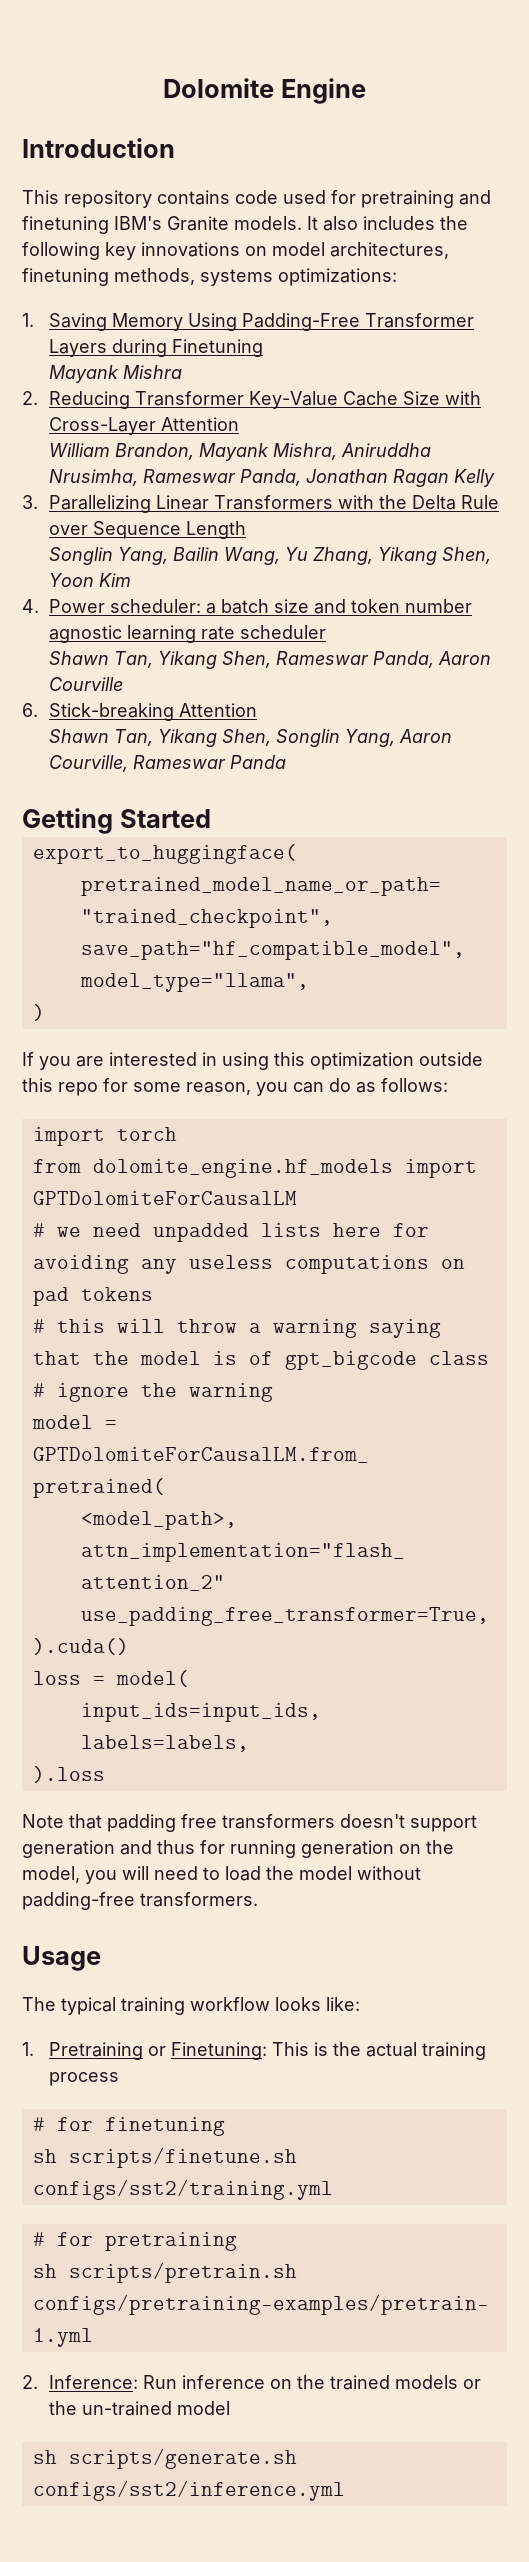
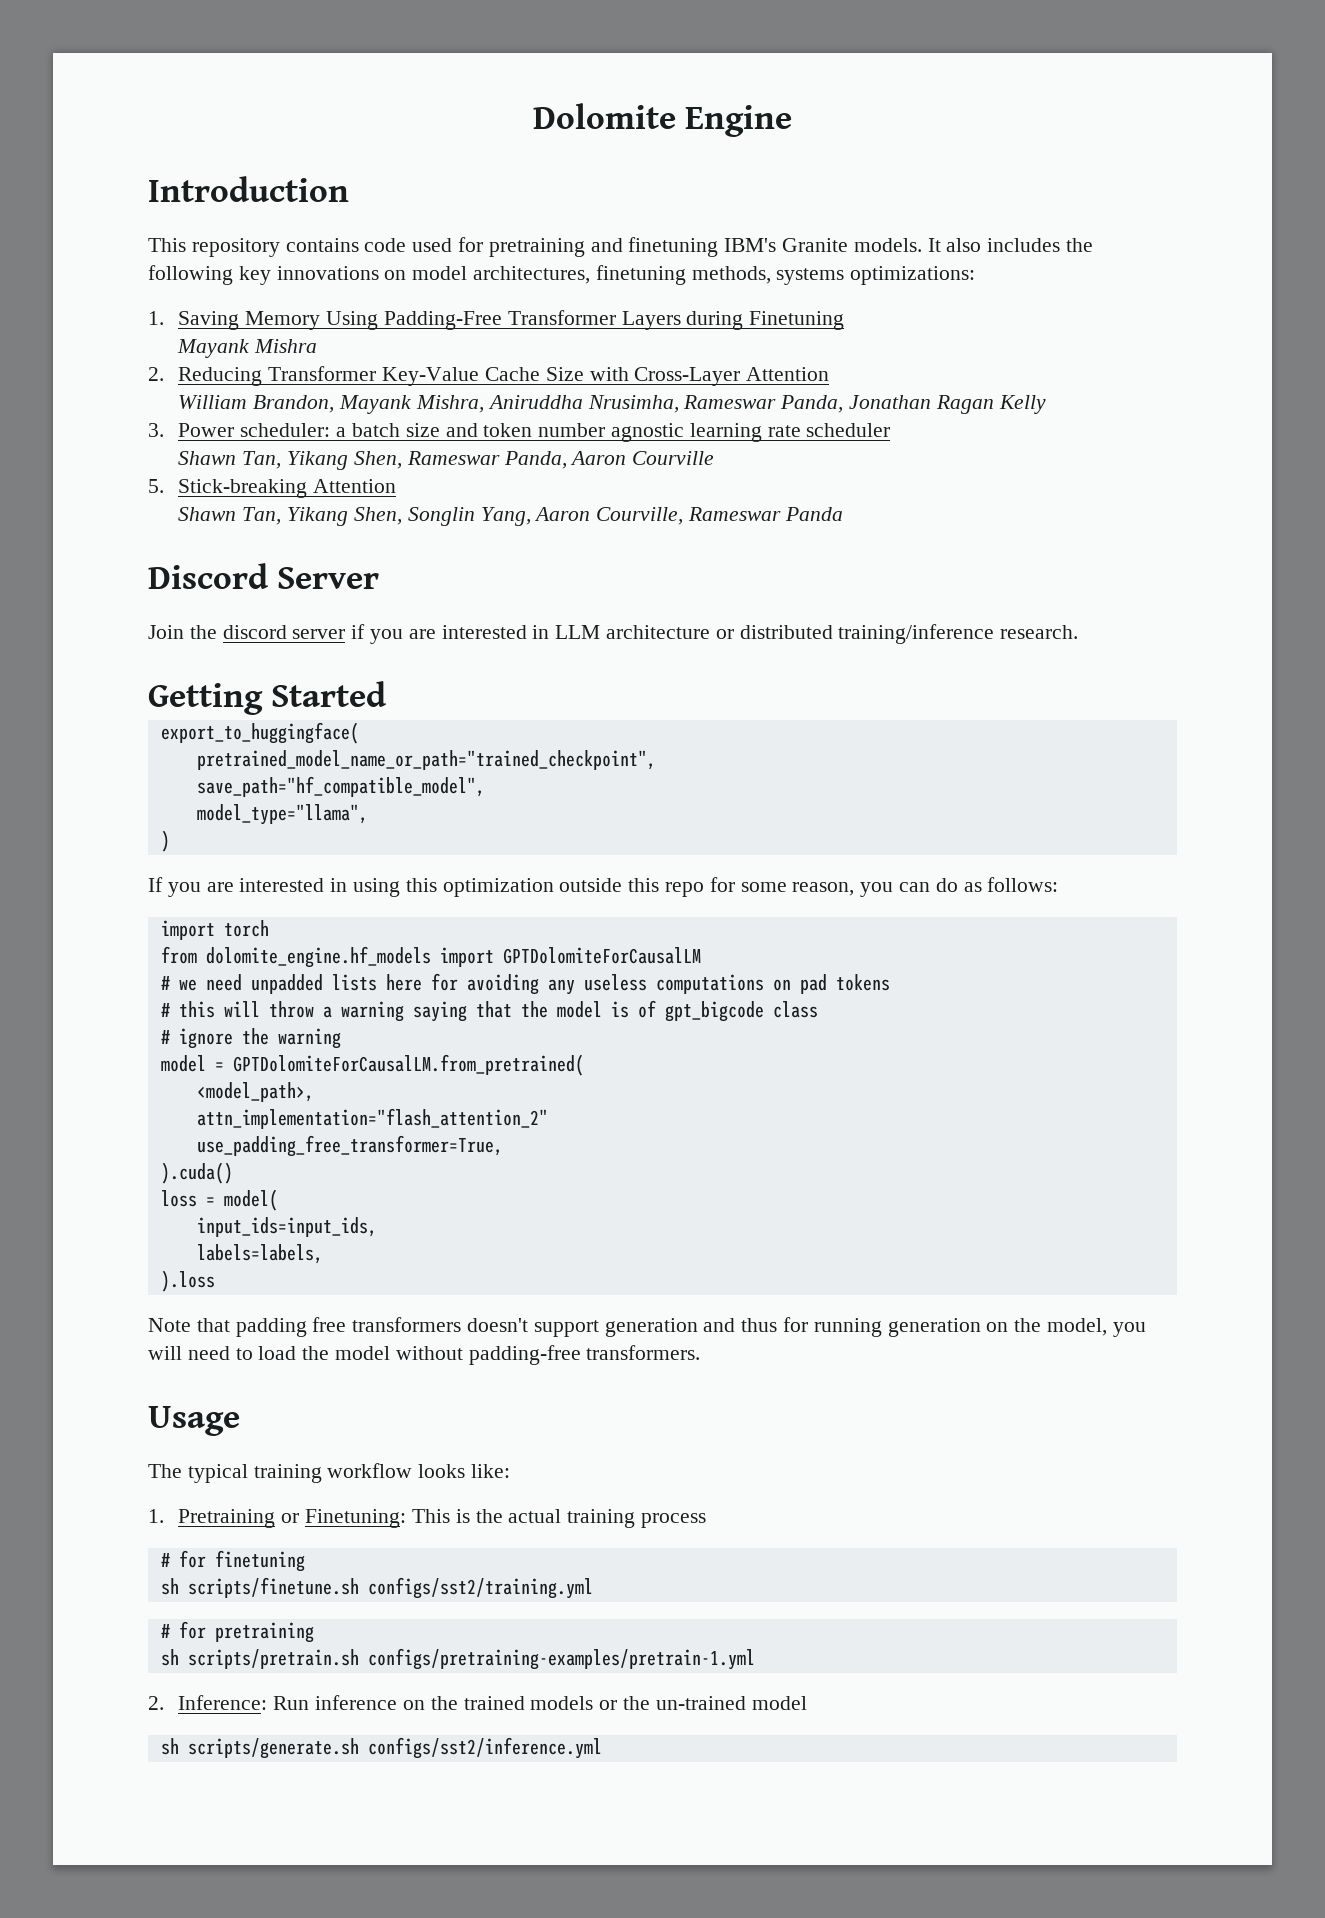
[48,495,499,513] [48,521,246,539] [48,547,491,565] [48,573,131,587] [22,599,39,613] Parallelizing Linear Transformers with the Delta Rule over Sequence Length // Songlin Yang, Bailin Wang, Yu Zhang, Yikang Shen, Yoon Kim // 4. -> (164, 430) none
[22,703,38,717] 6. -> [148,479,164,493] 5.
(286, 762) none -> [148,563,380,589] [148,624,1079,644] // Discord Server // Join the discord server if you are interested in LLM architecture or distributed training/inference research.

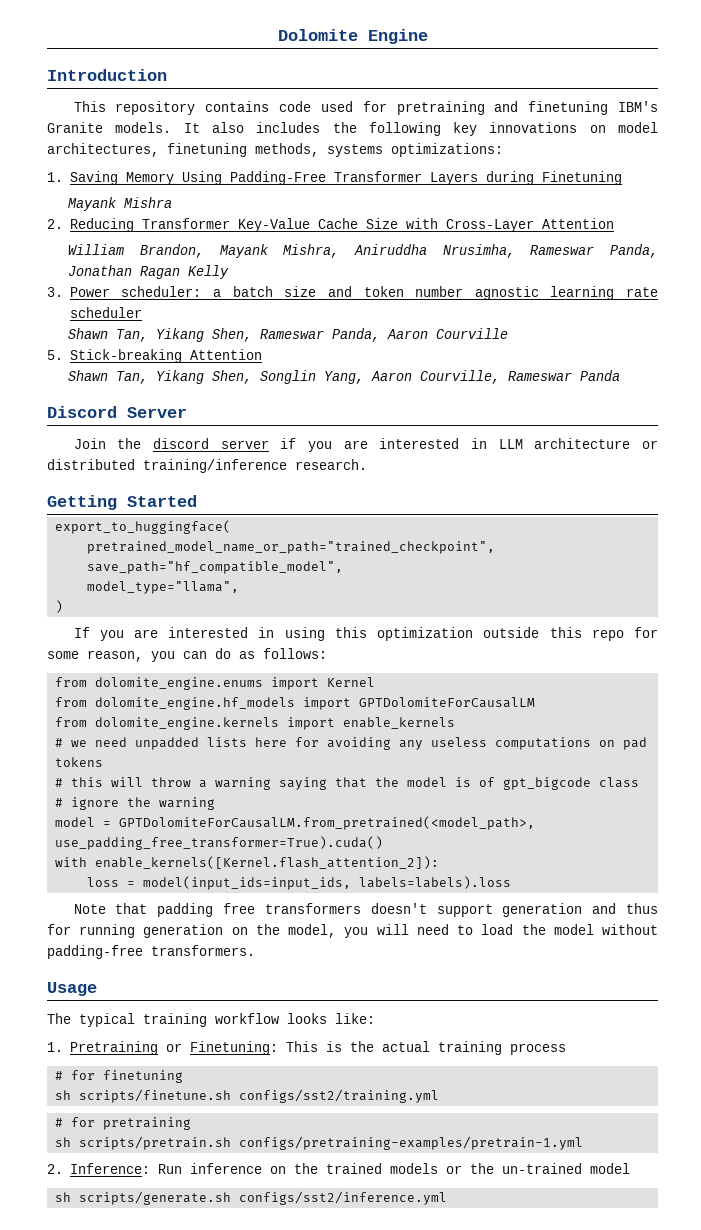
[160,920,269,940] import torch -> [55,677,376,690] from dolomite_engine.enums import Kernel
(701, 955) none -> [55,717,456,730] // from dolomite_engine.kernels import enable_kernels
[232,1054,584,1076] [196,1082,314,1102] [196,1108,548,1129] [196,1135,503,1157] [160,1162,233,1184] [160,1189,278,1211] [196,1217,377,1237] [196,1244,323,1264] [160,1270,215,1292] GPTDolomiteForCausalLM.from_pretrained( // <model_path>, // attn_implementation="flash_attention_2" // use_padding_free_transformer=True, // ).cuda() // loss = model( // input_ids=input_ids, // labels=labels, // ).loss -> [119,816,536,830] [55,836,384,850] [55,856,440,869] [87,876,512,890] GPTDolomiteForCausalLM.from_pretrained(<model_path>, use_padding_free_transformer=True).cuda() // with enable_kernels([Kernel.flash_attention_2]): // loss = model(input_ids=input_ids, labels=labels).loss

